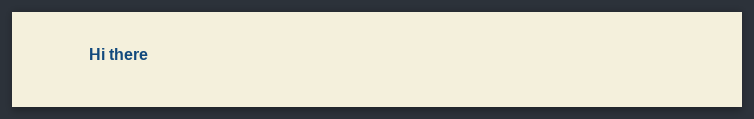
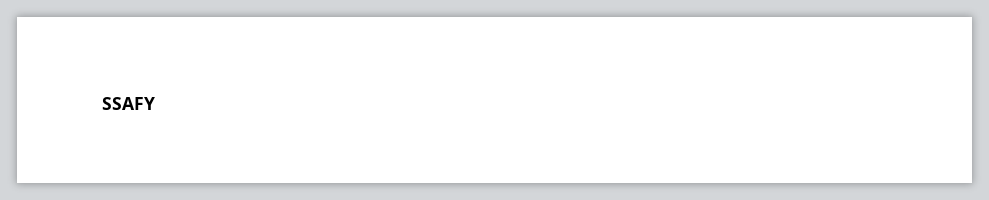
[89,48,149,60] Hi there -> [102,97,155,110] SSAFY

